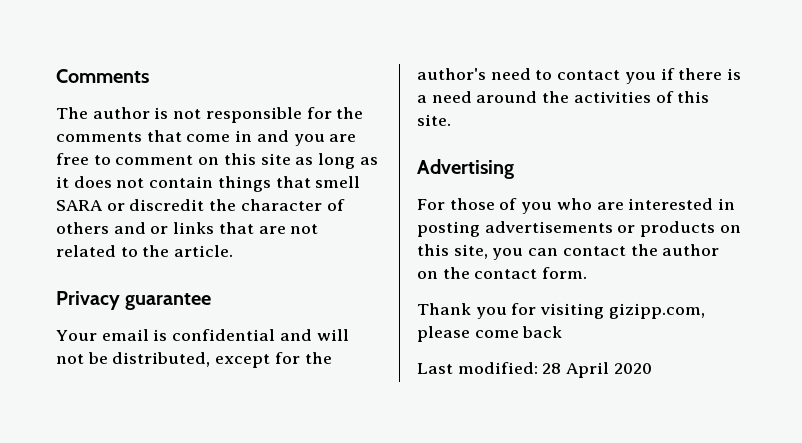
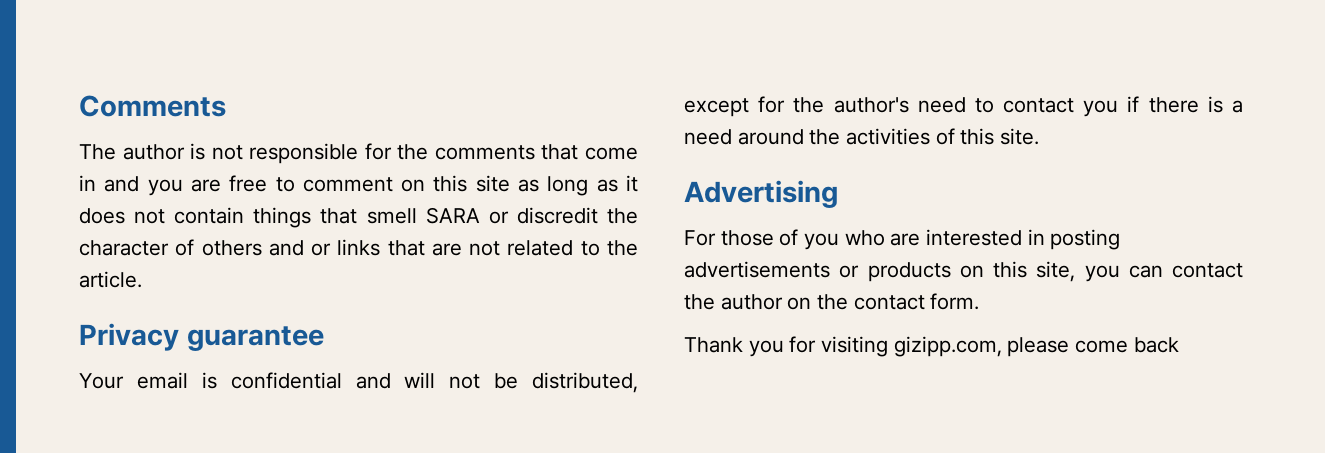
[417,362,652,378] // Last modified: 28 April 2020 -> (1179, 345) none

